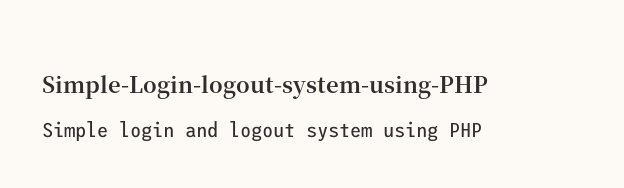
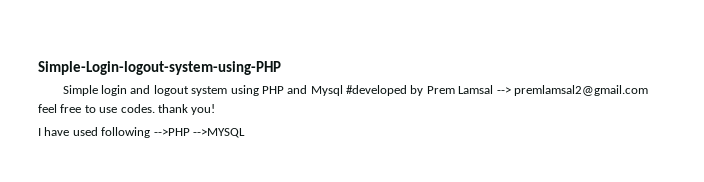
(482, 130) none -> [287,85,648,96] [38,104,216,115] [38,127,245,138] and Mysql #developed by Prem Lamsal --> premlamsal2@gmail.com feel free to use codes. thank you! // I have used following -->PHP -->MYSQL

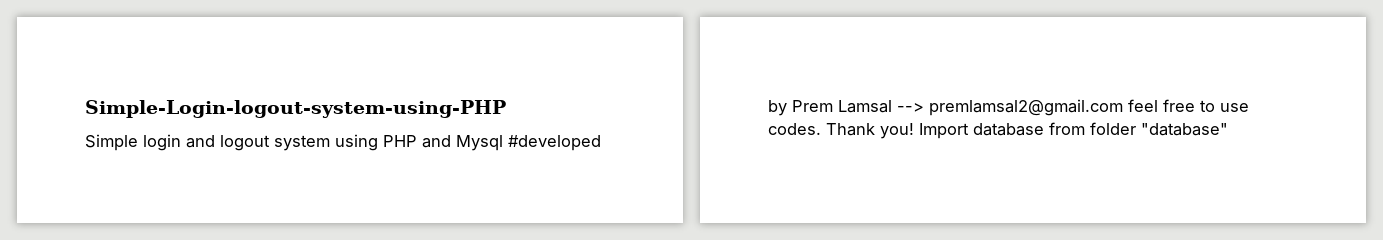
[157,104,188,113] thank -> [826,123,875,136] Thank
[38,127,245,138] // I have used following -->PHP -->MYSQL -> [919,122,1228,139] Import database from folder "database"

